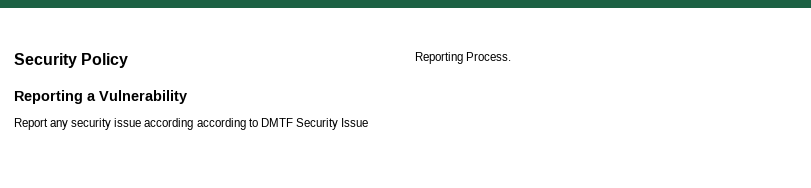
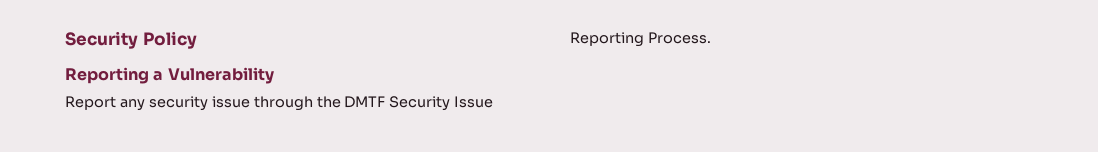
[144,118,258,130] according according to -> [253,96,341,111] through the

